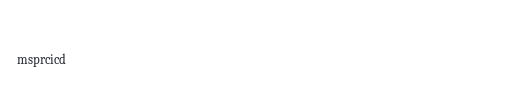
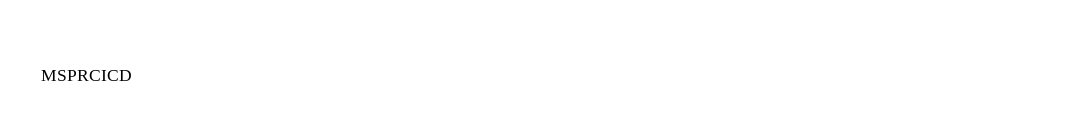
[17,53,66,67] msprcicd -> [41,70,132,81] MSPRCICD

